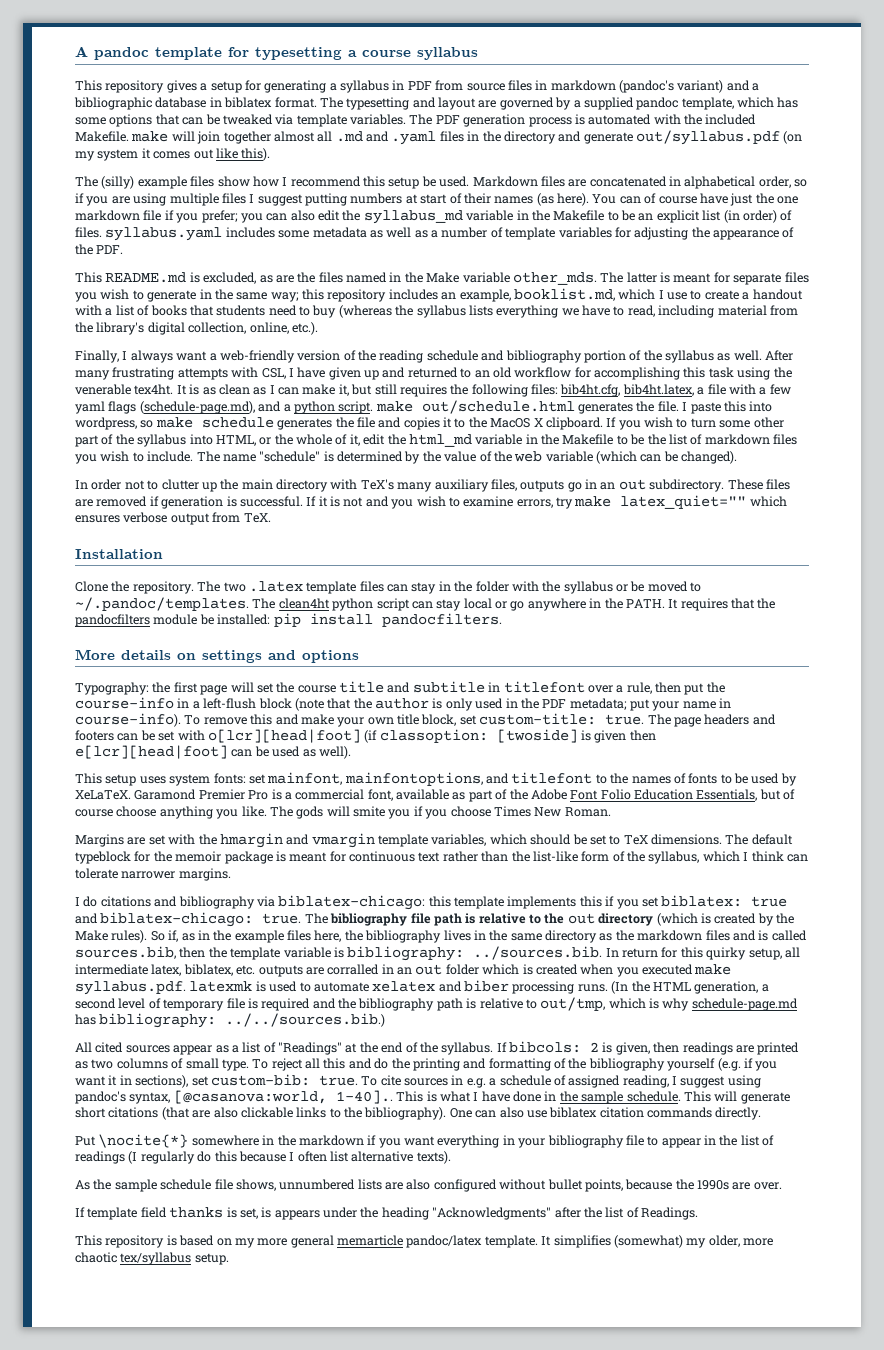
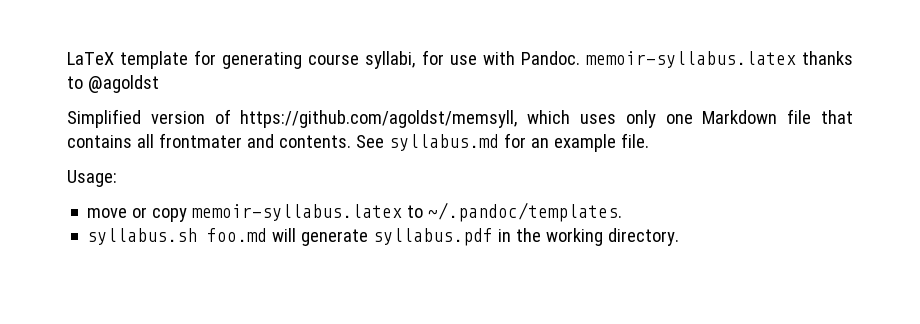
[75,46,478,60] [75,80,760,93] [74,97,799,110] [75,114,757,127] [75,130,803,145] [75,148,271,161] [75,176,808,189] [75,193,798,206] [75,210,793,224] [75,227,795,241] [75,244,124,255] [75,272,809,285] [75,288,803,302] [75,305,798,318] [75,322,318,335] [75,350,794,363] [75,367,792,380] [75,384,791,397] [75,400,773,414] [75,417,784,430] [75,434,797,447] [75,451,738,464] [75,479,790,492] [75,495,787,509] [75,512,271,525] [75,549,163,559] [75,581,702,594] [75,597,776,611] [75,613,502,627] [75,649,359,663] [75,681,725,695] [75,697,732,711] [75,713,776,727] [75,729,656,743] [75,745,351,759] [75,772,797,786] [75,789,796,802] [75,806,611,819] [75,833,793,848] [75,851,808,864] [75,868,231,881] [75,895,788,910] [75,912,794,927] [75,930,807,943] [75,946,800,961] [75,964,732,977] [75,980,769,995] [75,997,798,1011] [75,1013,386,1028] [75,1041,800,1055] [75,1058,778,1071] [75,1074,761,1088] [75,1090,790,1104] [75,1107,762,1120] [75,1134,775,1148] [75,1151,451,1164] [75,1179,782,1192] [75,1207,698,1220] [75,1235,773,1248] [75,1252,229,1265] A pandoc template for typesetting a course syllabus // This repository gives a setup for generating a syllabus in PDF from source files in markdown (pandoc's variant) and a bibliographic database in biblatex format. The typesetting and layout are governed by a supplied pandoc template, which has some options that can be tweaked via template variables. The PDF generation process is automated with the included Makefile. make will join together almost all .md and .yaml files in the directory and generate out/syllabus.pdf (on my system it comes out like this). // The (silly) example files show how I recommend this setup be used. Markdown files are concatenated in alphabetical order, so if you are using multiple files I suggest putting numbers at start of their names (as here). You can of course have just the one markdown file if you prefer; you can also edit the syllabus_md variable in the Makefile to be an explicit list (in order) of files. syllabus.yaml includes some metadata as well as a number of template variables for adjusting the appearance of the PDF. // This README.md is excluded, as are the files named in the Make variable other_mds. The latter is meant for separate files you wish to generate in the same way; this repository includes an example, booklist.md, which I use to create a handout with a list of books that students need to buy (whereas the syllabus lists everything we have to read, including material from the library's digital collection, online, etc.). // Finally, I always want a web-friendly version of the reading schedule and bibliography portion of the syllabus as well. After many frustrating attempts with CSL, I have given up and returned to an old workflow for accomplishing this task using the venerable tex4ht. It is as clean as I can make it, but still requires the following files: bib4ht.cfg, bib4ht.latex, a file with a few yaml flags (schedule-page.md), and a python script. make out/schedule.html generates the file. I paste this into wordpress, so make schedule generates the file and copies it to the MacOS X clipboard. If you wish to turn some other part of the syllabus into HTML, or the whole of it, edit the html_md variable in the Makefile to be the list of markdown files you wish to include. The name "schedule" is determined by the value of the web variable (which can be changed). // In order not to clutter up the main directory with TeX's many auxiliary files, outputs go in an out subdirectory. These files are removed if generation is successful. If it is not and you wish to examine errors, try make latex_quiet="" which ensures verbose output from TeX. // Installation // Clone the repository. The two .latex template files can stay in the folder with the syllabus or be moved to ~/.pandoc/templates. The clean4ht python script can stay local or go anywhere in the PATH. It requires that the pandocfilters module be installed: pip install pandocfilters. // More details on settings and options // Typography: the first page will set the course title and subtitle in titlefont over a rule, then put the course-info in a left-flush block (note that the author is only used in the PDF metadata; put your name in course-info). To remove this and make your own title block, set custom-title: true. The page headers and footers can be set with o[lcr][head|foot] (if classoption: [twoside] is given then e[lcr][head|foot] can be used as well). // This setup uses system fonts: set mainfont, mainfontoptions, and titlefont to the names of fonts to be used by XeLaTeX. Garamond Premier Pro is a commercial font, available as part of the Adobe Font Folio Education Essentials, but of course choose anything you like. The gods will smite you if you choose Times New Roman. // Margins are set with the hmargin and vmargin template variables, which should be set to TeX dimensions. The default typeblock for the memoir package is meant for continuous text rather than the list-like form of the syllabus, which I think can tolerate narrower margins. // I do citations and bibliography via biblatex-chicago: this template implements this if you set biblatex: true and biblatex-chicago: true. The bibliography file path is relative to the out directory (which is created by the Make rules). So if, as in the example files here, the bibliography lives in the same directory as the markdown files and is called sources.bib, then the template variable is bibliography: ../sources.bib. In return for this quirky setup, all intermediate latex, biblatex, etc. outputs are corralled in an out folder which is created when you executed make syllabus.pdf. latexmk is used to automate xelatex and biber processing runs. (In the HTML generation, a second level of temporary file is required and the bibliography path is relative to out/tmp, which is why schedule-page.md has bibliography: ../../sources.bib.) // All cited sources appear as a list of "Readings" at the end of the syllabus. If bibcols: 2 is given, then readings are printed as two columns of small type. To reject all this and do the printing and formatting of the bibliography yourself (e.g. if you want it in sections), set custom-bib: true. To cite sources in e.g. a schedule of assigned reading, I suggest using pandoc's syntax, [@casanova:world, 1–40].. This is what I have done in the sample schedule. This will generate short citations (that are also clickable links to the bibliography). One can also use biblatex citation commands directly. // Put \nocite{*} somewhere in the markdown if you want everything in your bibliography file to appear in the list of readings (I regularly do this because I often list alternative texts). // As the sample schedule file shows, unnumbered lists are also configured without bullet points, because the 1990s are over. // If template field thanks is set, is appears under the heading "Acknowledgments" after the list of Readings. // This repository is based on my more general memarticle pandoc/latex template. It simplifies (somewhat) my older, more chaotic tex/syllabus setup. -> [67,50,853,69] [67,75,159,93] [67,109,853,128] [67,133,649,152] [67,170,117,187] [87,202,623,222] [87,228,680,246] LaTeX template for generating course syllabi, for use with Pandoc. memoir-syllabus.latex thanks to @agoldst // Simplified version of https://github.com/agoldst/memsyll, which uses only one Markdown file that contains all frontmater and contents. See syllabus.md for an example file. // Usage: // move or copy memoir-syllabus.latex to ~/.pandoc/templates. // syllabus.sh foo.md will generate syllabus.pdf in the working directory.

